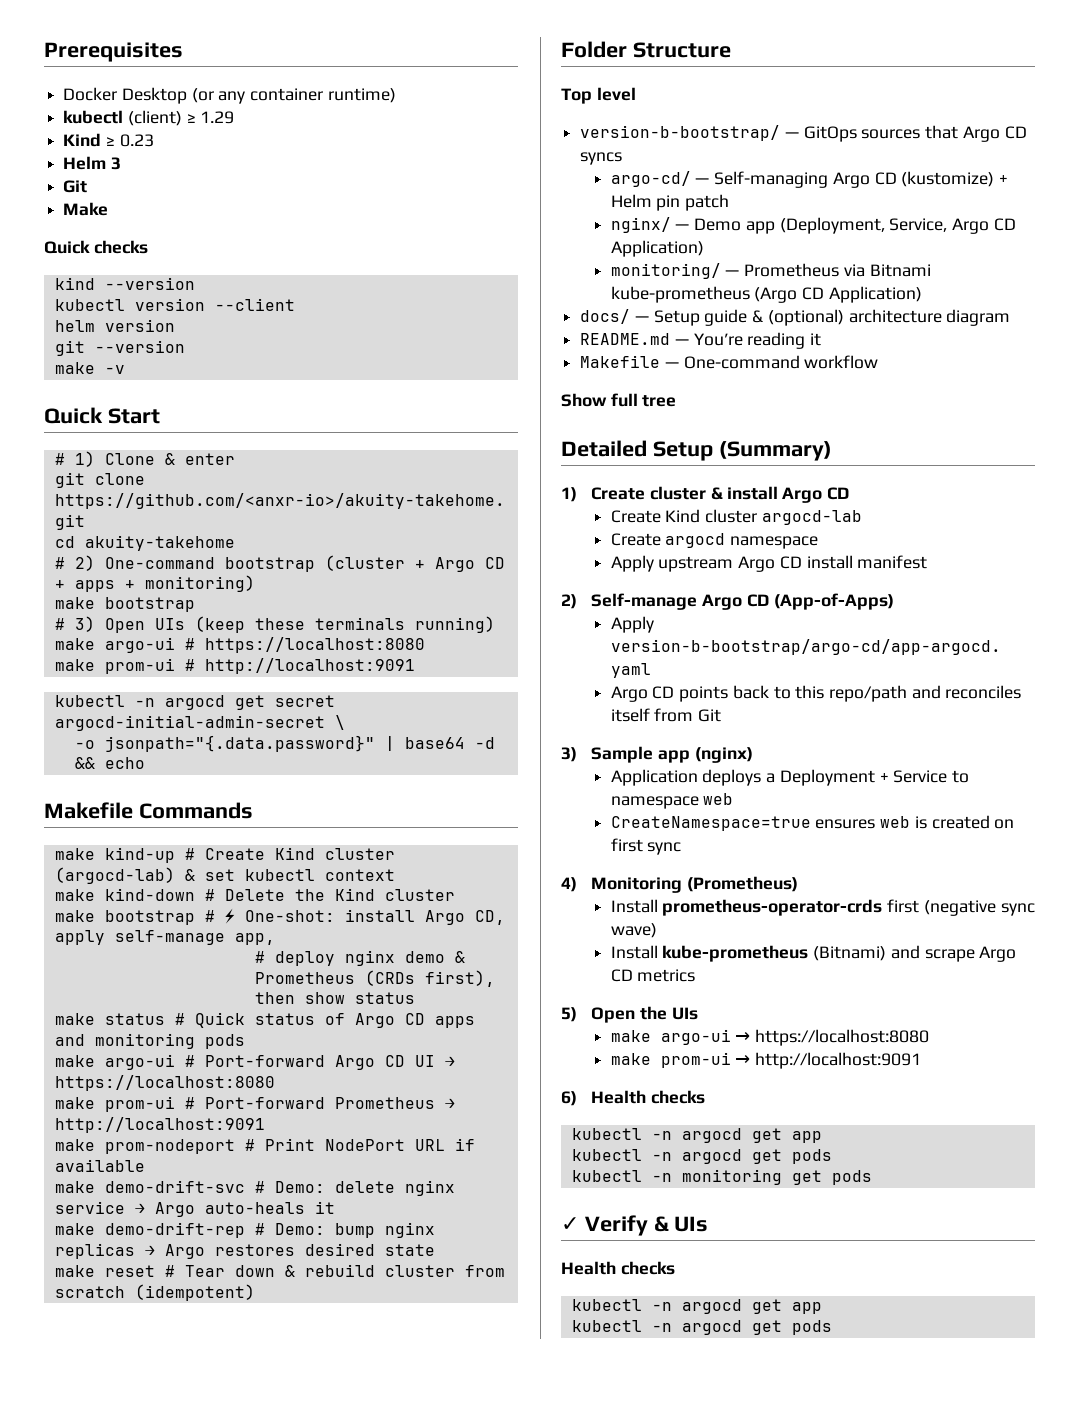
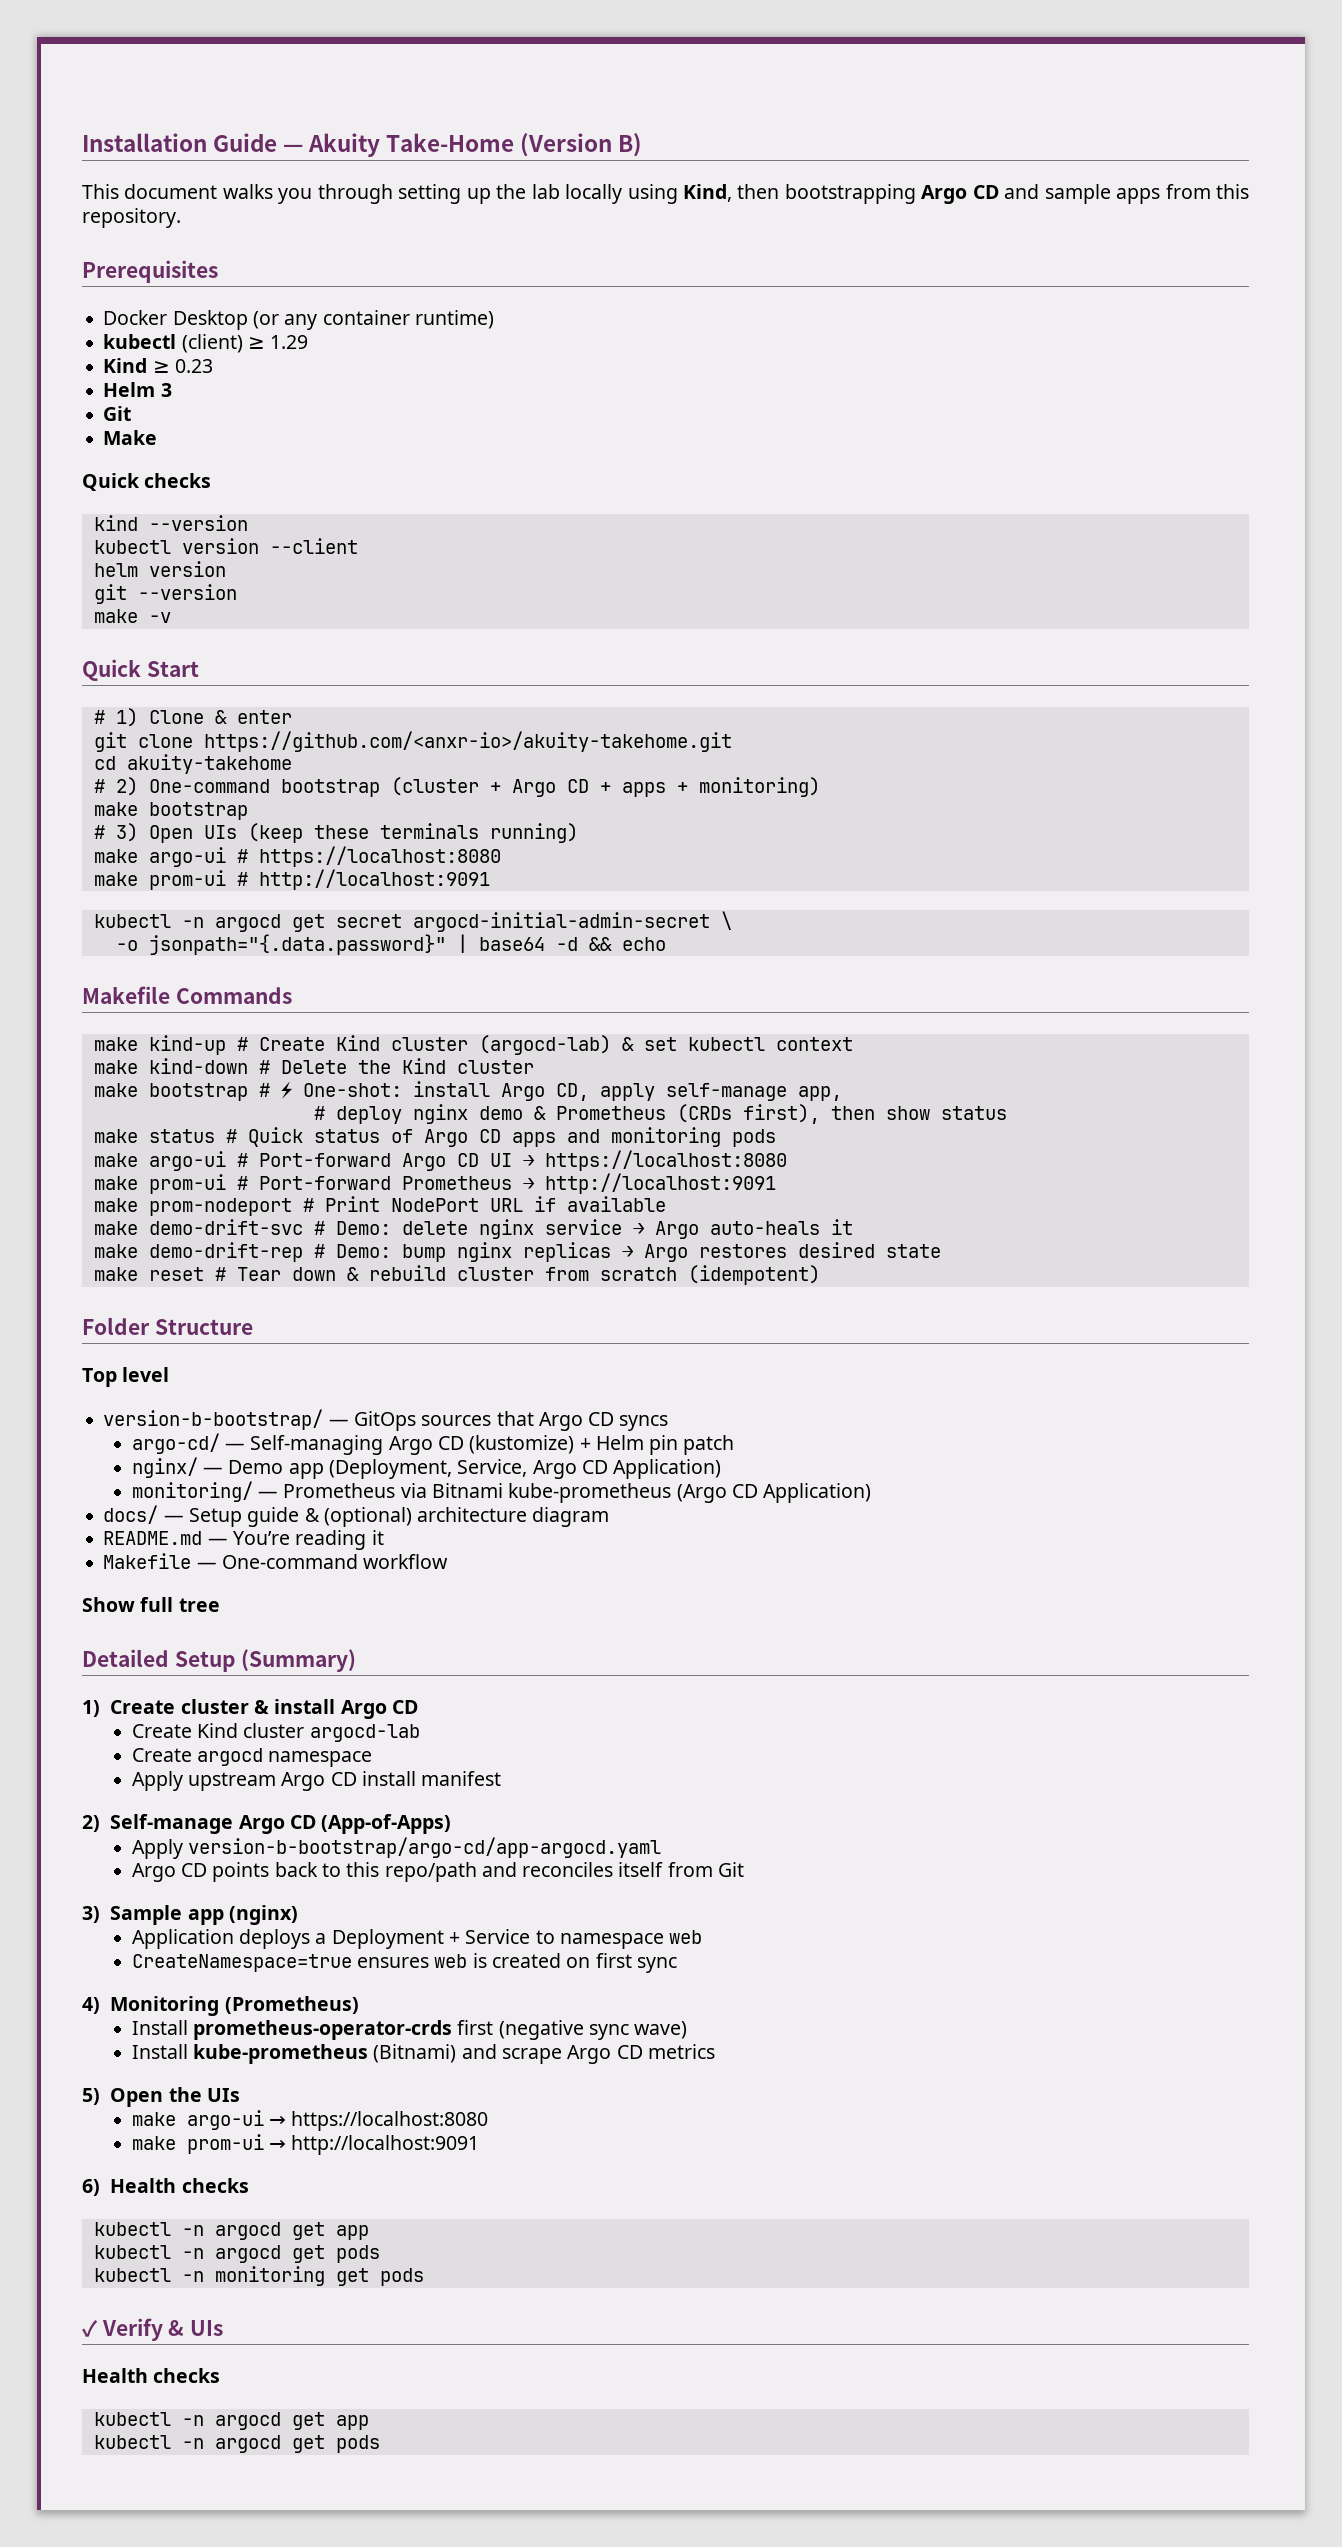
(44, 52) none -> [82,133,643,157] [82,184,1250,204] [82,208,181,228] Installation Guide — Akuity Take-Home (Version B) // This document walks you through setting up the lab locally using Kind, then bootstrapping Argo CD and sample apps from this repository. //

